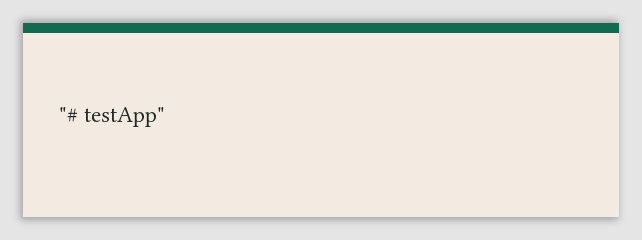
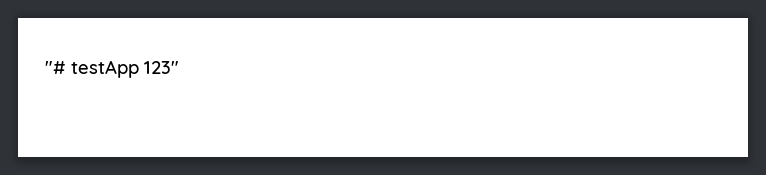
[84,107,166,127] testApp" -> [71,60,179,78] testApp 123"

